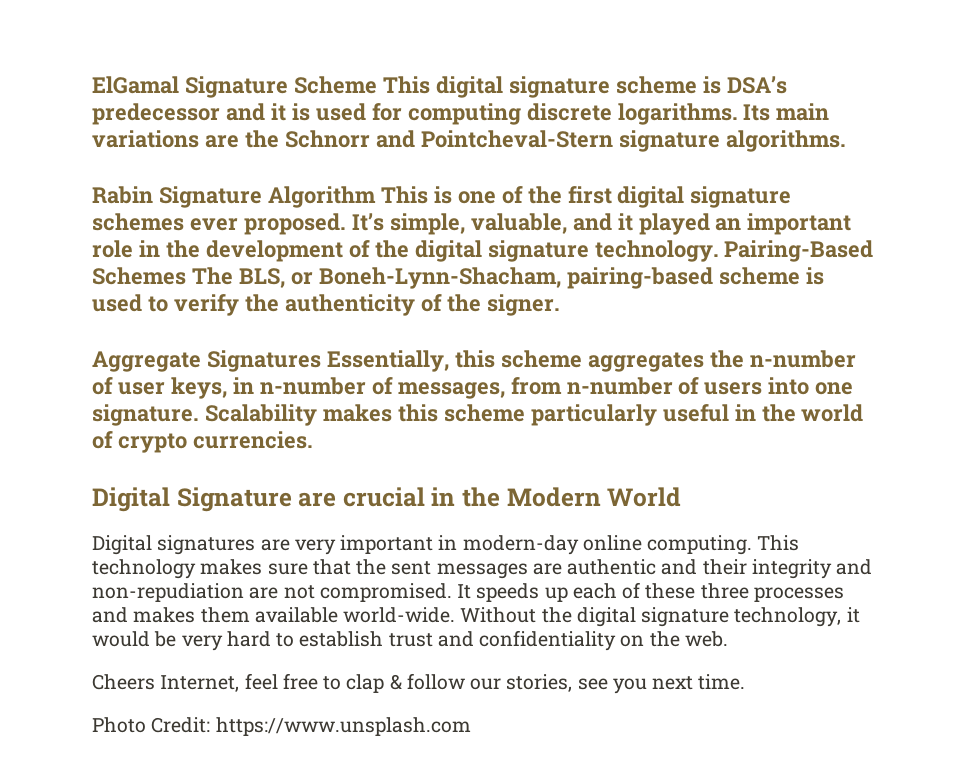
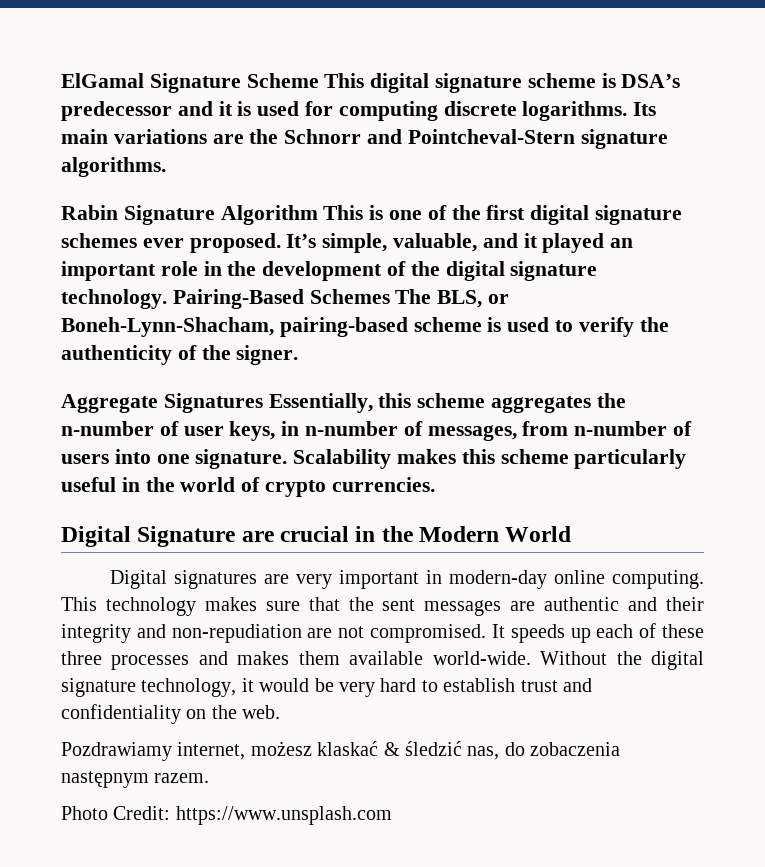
[92,673,746,694] Cheers Internet, feel free to clap & follow our stories, see you next time. -> [61,741,621,761] [61,771,210,788] Pozdrawiamy internet, możesz klaskać & śledzić nas, do zobaczenia następnym razem.

